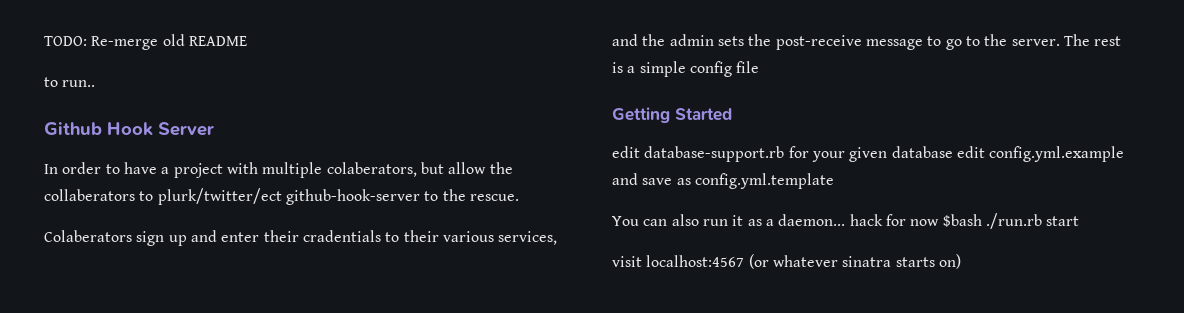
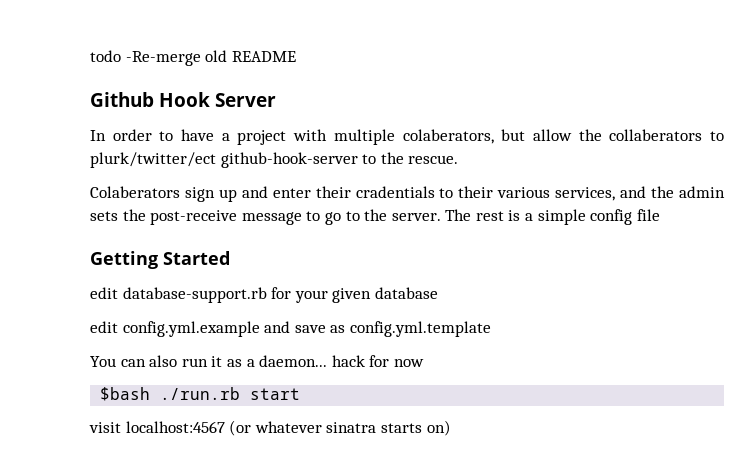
[44,36,159,50] TODO: Re-merge -> [90,50,201,66] todo -Re-merge
[44,77,96,87] // to run.. -> (296, 56) none
(953, 152) none -> (438, 293) //
(940, 222) none -> (424, 363) //

